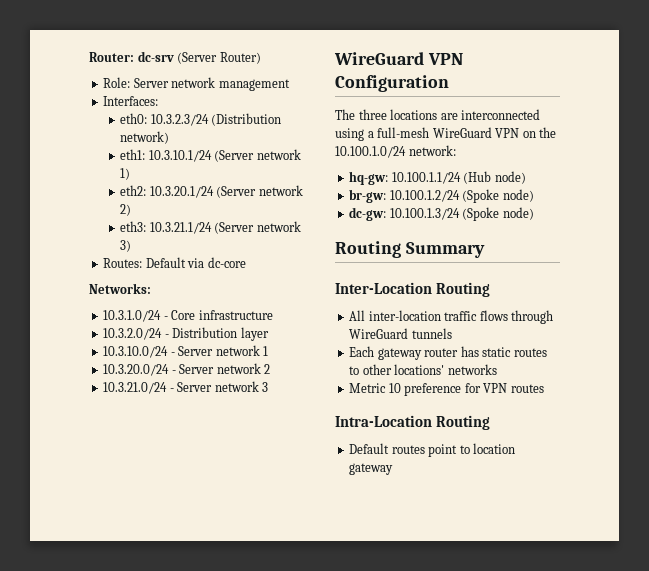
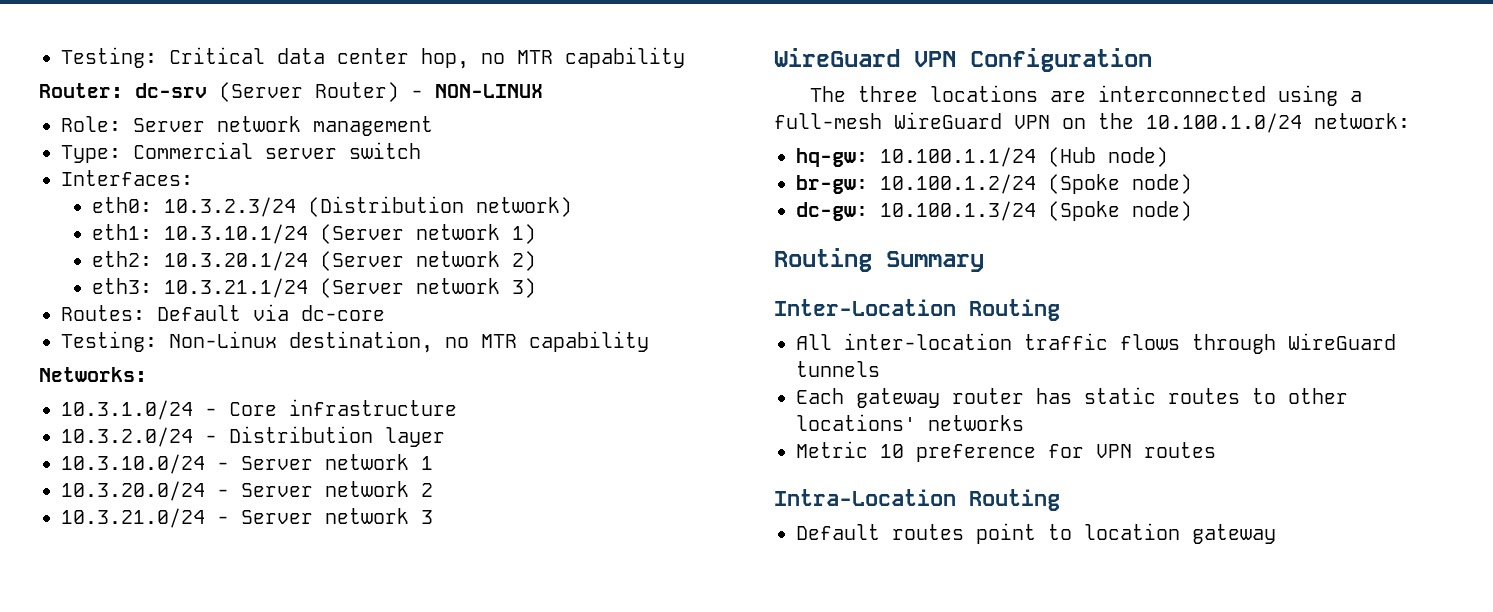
(89, 57) none -> [61,47,685,69] Testing: Critical data center hop, no MTR capability //
(261, 58) none -> [411,84,543,98] - NON-LINUX
(290, 85) none -> [61,142,421,163] // Type: Commercial server switch
(246, 262) none -> [61,331,649,353] // Testing: Non-Linux destination, no MTR capability

